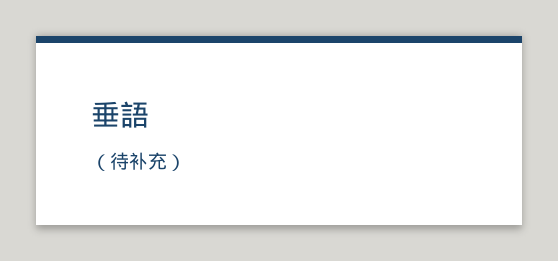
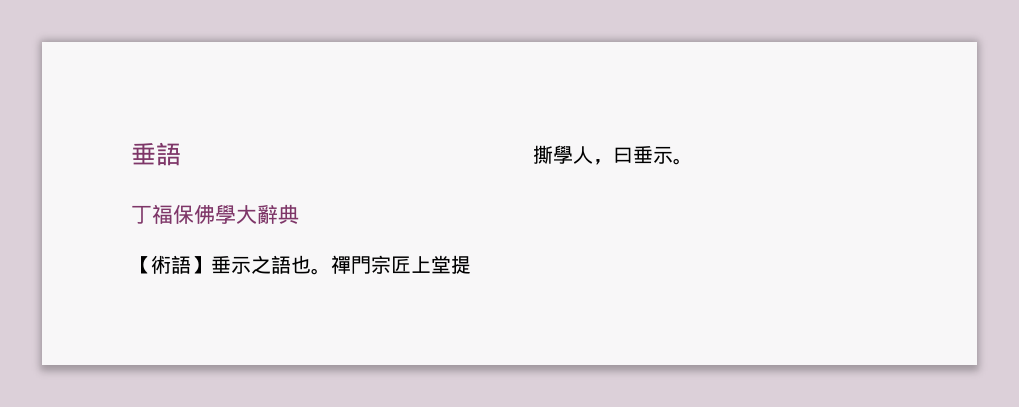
[91,152,186,171] （待补充） -> [131,204,299,224] [131,255,471,275] [533,145,693,165] 丁福保佛學大辭典 // 【術語】垂示之語也。禪門宗匠上堂提撕學人，曰垂示。

